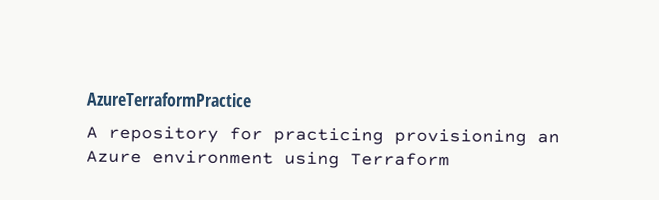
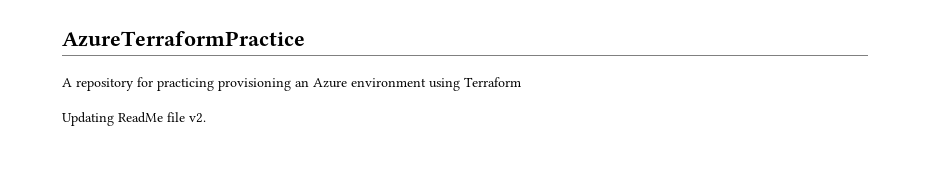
(450, 159) none -> [62,112,206,126] // Updating ReadMe file v2.

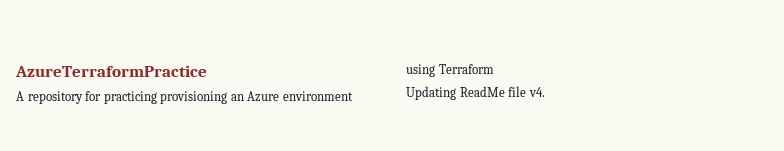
[189,113,206,123] v2. -> [528,87,545,97] v4.

